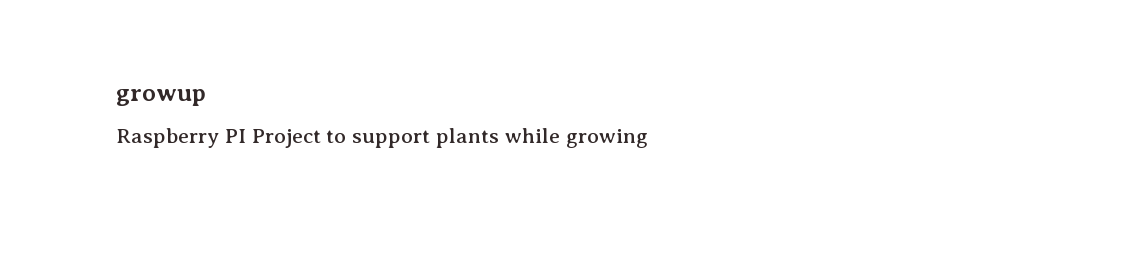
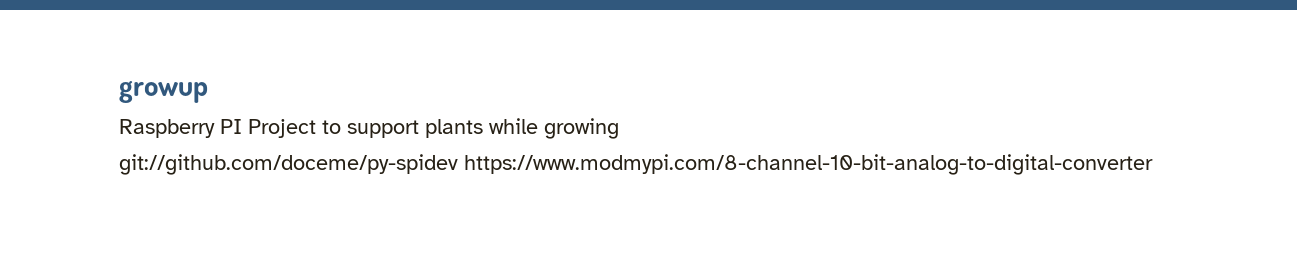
(648, 138) none -> [119,154,1153,175] // git://github.com/doceme/py-spidev https://www.modmypi.com/8-channel-10-bit-analog-to-digital-converter

